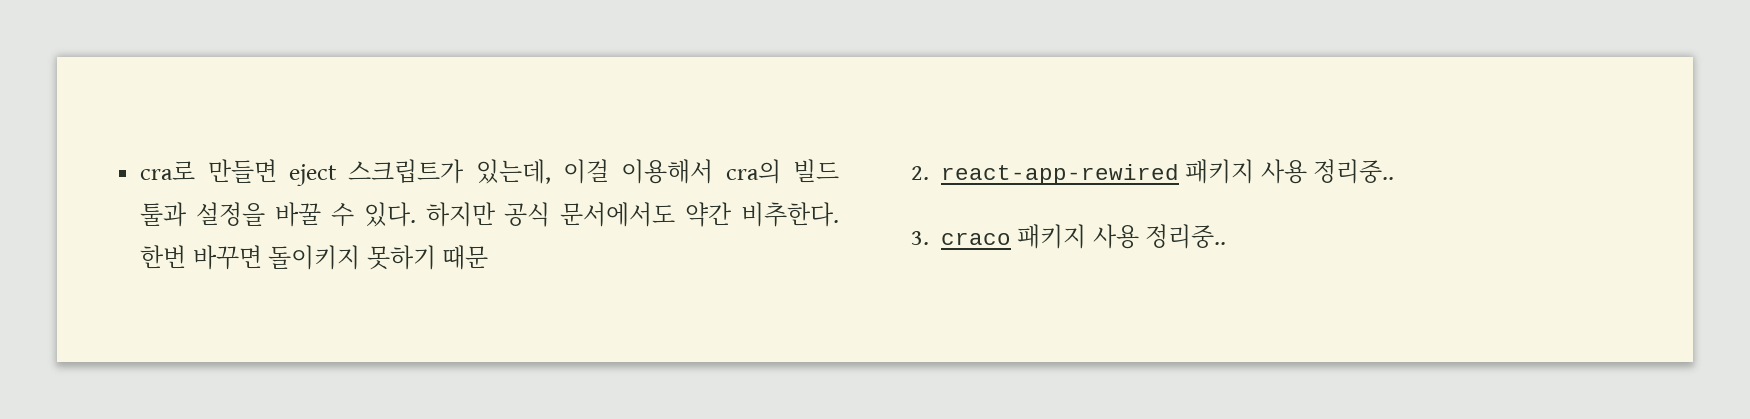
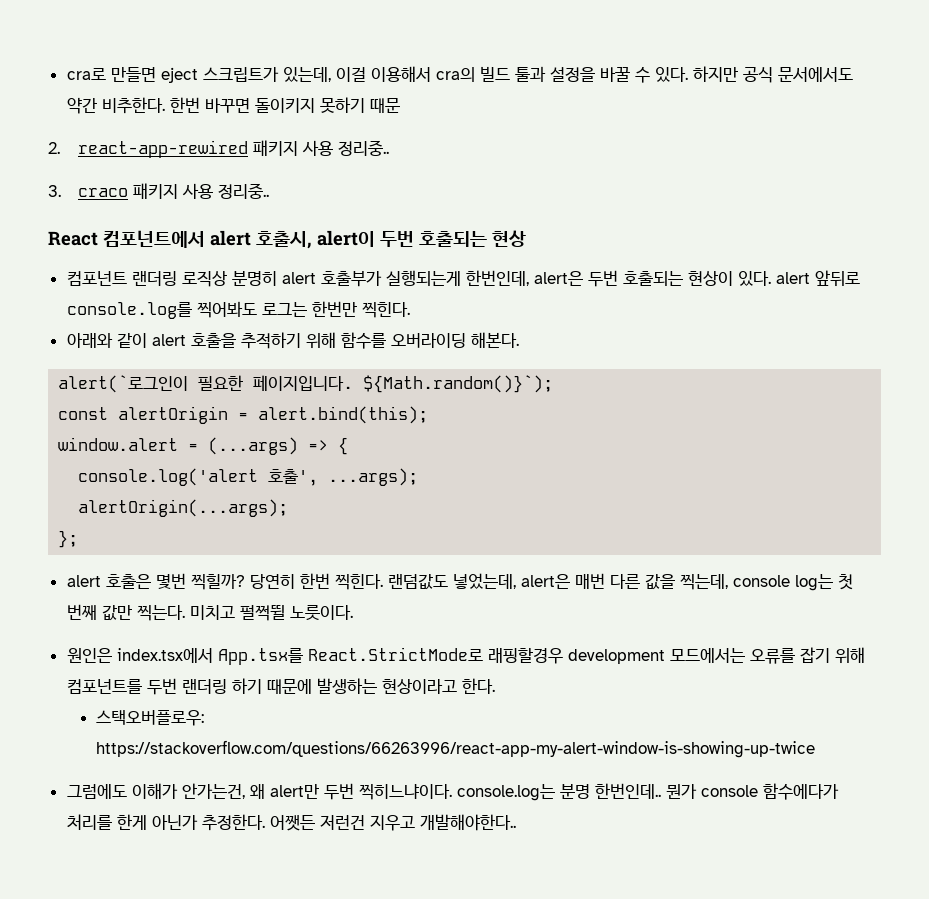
(1227, 236) none -> [48,230,526,249] [66,270,860,287] [66,301,410,319] [66,332,519,349] [58,375,554,393] [58,406,429,424] [58,437,349,455] [78,468,419,486] [78,499,289,517] [58,530,79,548] [66,573,853,591] [66,604,353,621] [66,647,865,665] [66,678,495,695] [96,710,205,726] [96,740,816,758] [66,783,839,801] [66,814,516,831] // React 컴포넌트에서 alert 호출시, alert이 두번 호출되는 현상 // 컴포넌트 랜더링 로직상 분명히 alert 호출부가 실행되는게 한번인데, alert은 두번 호출되는 현상이 있다. alert 앞뒤로 console.log를 찍어봐도 로그는 한번만 찍힌다. // 아래와 같이 alert 호출을 추적하기 위해 함수를 오버라이딩 해본다. // alert(`로그인이 필요한 페이지입니다. ${Math.random()}`); // const alertOrigin = alert.bind(this); // window.alert = (...args) => { // console.log('alert 호출', ...args); // alertOrigin(...args); // }; // alert 호출은 몇번 찍힐까? 당연히 한번 찍힌다. 랜덤값도 넣었는데, alert은 매번 다른 값을 찍는데, console log는 첫 번째 값만 찍는다. 미치고 펄쩍뛸 노릇이다. // 원인은 index.tsx에서 App.tsx를 React.StrictMode로 래핑할경우 development 모드에서는 오류를 잡기 위해 컴포넌트를 두번 랜더링 하기 때문에 발생하는 현상이라고 한다. // 스택오버플로우: https://stackoverflow.com/questions/66263996/react-app-my-alert-window-is-showing-up-twice // 그럼에도 이해가 안가는건, 왜 alert만 두번 찍히느냐이다. console.log는 분명 한번인데.. 뭔가 console 함수에다가 처리를 한게 아닌가 추정한다. 어쨋든 저런건 지우고 개발해야한다..

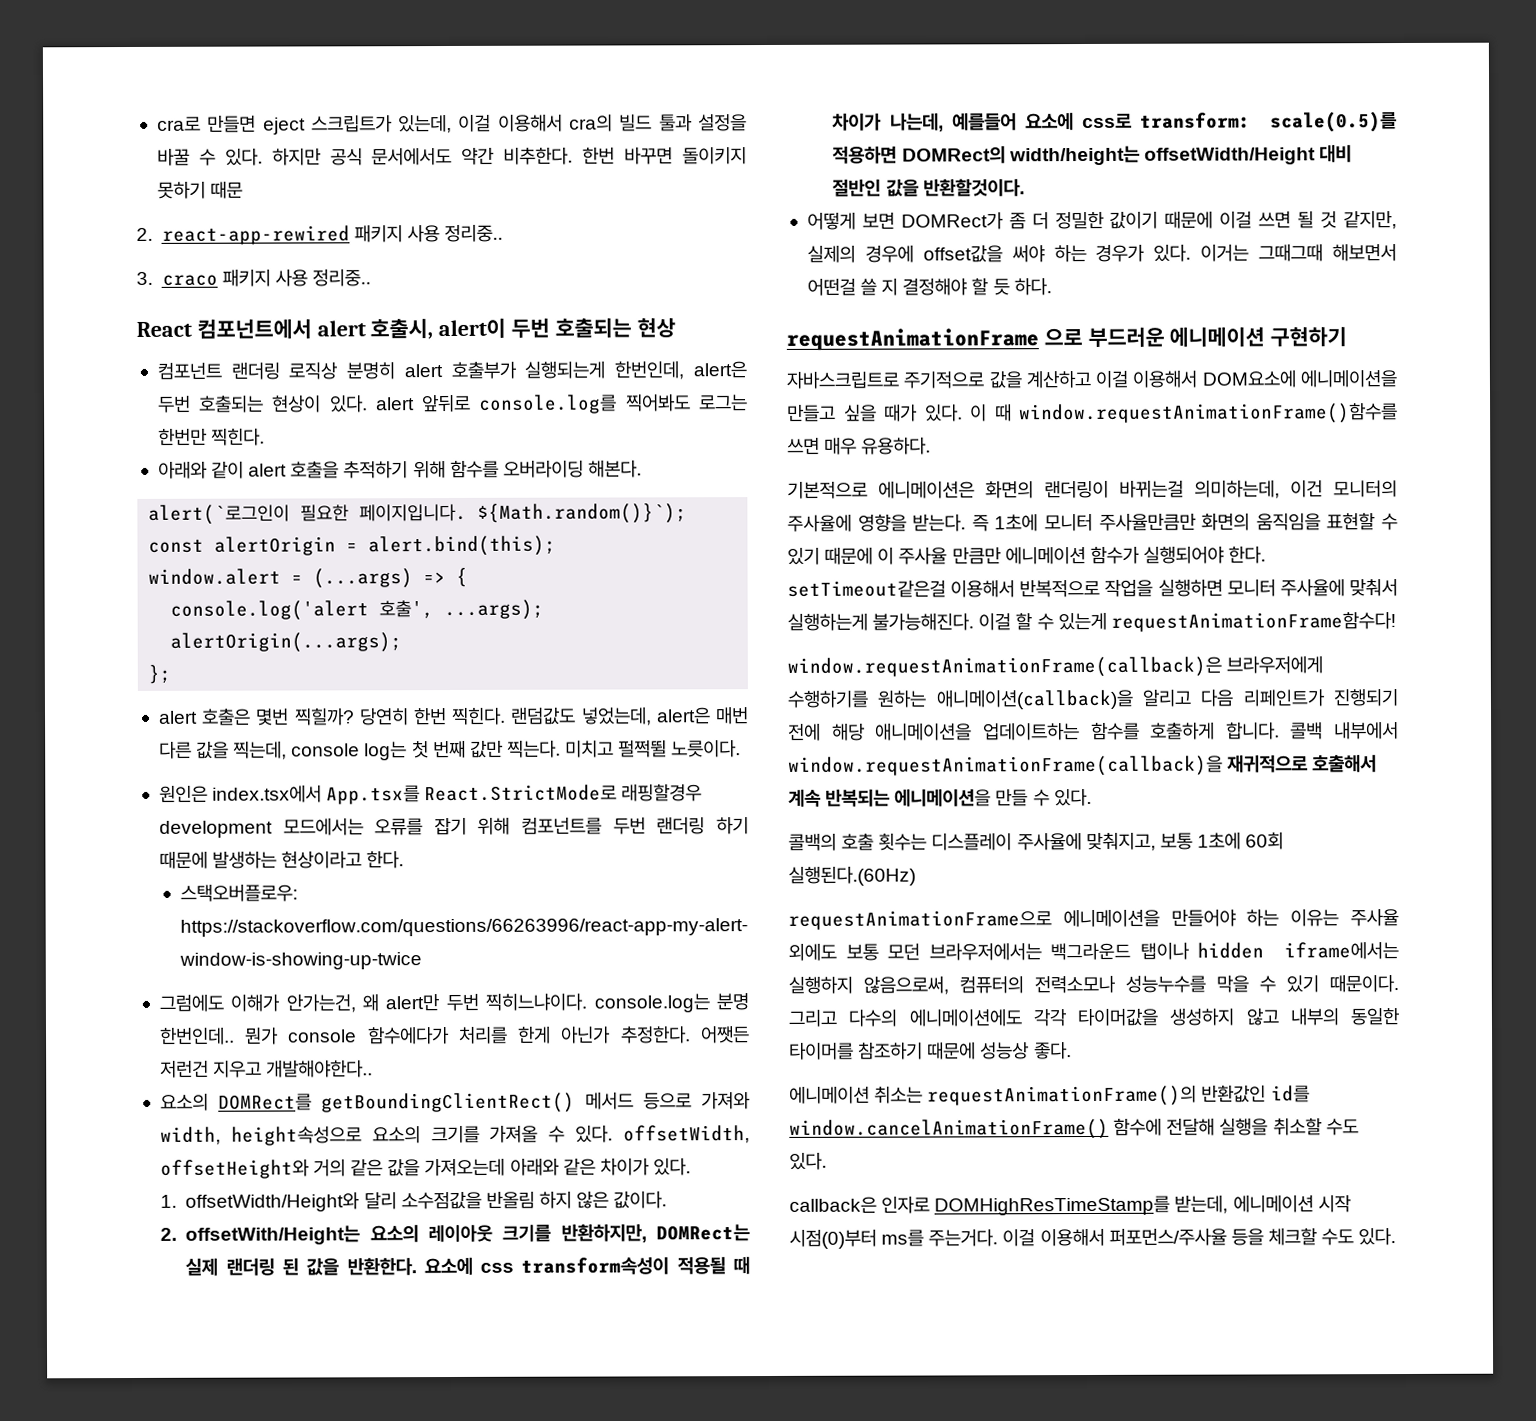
(516, 822) none -> [159,1092,752,1114] [159,1125,750,1146] [159,1158,691,1179] [159,1191,668,1212] [159,1223,750,1245] [185,1256,750,1276] [832,111,1397,133] [832,144,1352,166] [832,178,1025,197] [806,211,1397,230] [806,244,1397,263] [806,277,1052,296] [786,326,1348,351] [786,370,1397,389] [787,402,1398,425] [787,437,932,455] [787,480,1398,499] [787,512,1398,532] [787,545,1267,565] [787,579,1398,598] [787,611,1396,632] [787,656,1324,678] [787,689,1398,710] [788,721,1399,741] [788,754,1378,777] [788,788,1092,807] [788,832,1285,852] [788,866,916,886] [788,909,1399,930] [788,942,1399,961] [788,975,1399,995] [788,1008,1400,1027] [789,1041,1072,1060] [789,1084,1310,1107] [789,1117,1359,1140] [789,1152,827,1170] [789,1195,1352,1216] [789,1227,1397,1249] // 요소의 DOMRect를 getBoundingClientRect() 메서드 등으로 가져와 width, height속성으로 요소의 크기를 가져올 수 있다. offsetWidth, offsetHeight와 거의 같은 값을 가져오는데 아래와 같은 차이가 있다. // 1. offsetWidth/Height와 달리 소수점값을 반올림 하지 않은 값이다. // 2. offsetWith/Height는 요소의 레이아웃 크기를 반환하지만, DOMRect는 실제 랜더링 된 값을 반환한다. 요소에 css transform속성이 적용될 때 차이가 나는데, 예를들어 요소에 css로 transform: scale(0.5)를 적용하면 DOMRect의 width/height는 offsetWidth/Height 대비 절반인 값을 반환할것이다. // 어떻게 보면 DOMRect가 좀 더 정밀한 값이기 때문에 이걸 쓰면 될 것 같지만, 실제의 경우에 offset값을 써야 하는 경우가 있다. 이거는 그때그때 해보면서 어떤걸 쓸 지 결정해야 할 듯 하다. // requestAnimationFrame 으로 부드러운 에니메이션 구현하기 // 자바스크립트로 주기적으로 값을 계산하고 이걸 이용해서 DOM요소에 에니메이션을 만들고 싶을 때가 있다. 이 때 window.requestAnimationFrame()함수를 쓰면 매우 유용하다. // 기본적으로 에니메이션은 화면의 랜더링이 바뀌는걸 의미하는데, 이건 모니터의 주사율에 영향을 받는다. 즉 1초에 모니터 주사율만큼만 화면의 움직임을 표현할 수 있기 때문에 이 주사율 만큼만 에니메이션 함수가 실행되어야 한다. setTimeout같은걸 이용해서 반복적으로 작업을 실행하면 모니터 주사율에 맞춰서 실행하는게 불가능해진다. 이걸 할 수 있는게 requestAnimationFrame함수다! // window.requestAnimationFrame(callback)은 브라우저에게 수행하기를 원하는 애니메이션(callback)을 알리고 다음 리페인트가 진행되기 전에 해당 애니메이션을 업데이트하는 함수를 호출하게 합니다. 콜백 내부에서 window.requestAnimationFrame(callback)을 재귀적으로 호출해서 계속 반복되는 에니메이션을 만들 수 있다. // 콜백의 호출 횟수는 디스플레이 주사율에 맞춰지고, 보통 1초에 60회 실행된다.(60Hz) // requestAnimationFrame으로 에니메이션을 만들어야 하는 이유는 주사율 외에도 보통 모던 브라우저에서는 백그라운드 탭이나 hidden iframe에서는 실행하지 않음으로써, 컴퓨터의 전력소모나 성능누수를 막을 수 있기 때문이다. 그리고 다수의 에니메이션에도 각각 타이머값을 생성하지 않고 내부의 동일한 타이머를 참조하기 때문에 성능상 좋다. // 에니메이션 취소는 requestAnimationFrame()의 반환값인 id를 window.cancelAnimationFrame() 함수에 전달해 실행을 취소할 수도 있다. // callback은 인자로 DOMHighResTimeStamp를 받는데, 에니메이션 시작 시점(0)부터 ms를 주는거다. 이걸 이용해서 퍼포먼스/주사율 등을 체크할 수도 있다.

